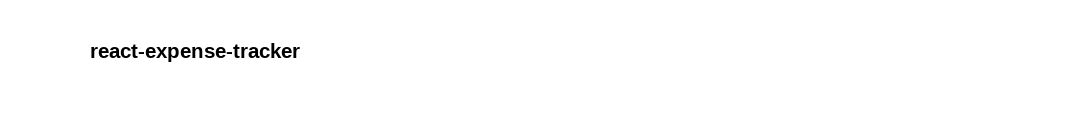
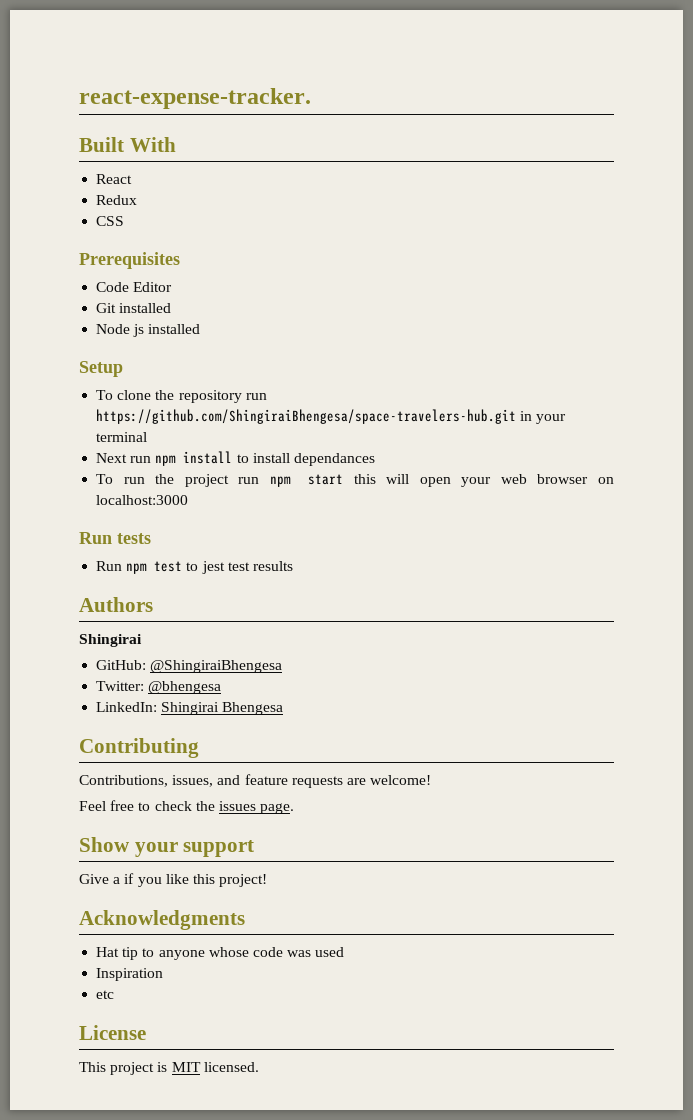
[90,43,300,62] react-expense-tracker -> [79,88,311,109] [79,137,176,152] [96,174,133,184] [96,195,138,205] [96,216,125,226] [79,252,180,269] [96,282,173,292] [96,303,172,313] [96,324,201,337] [79,361,123,377] [96,390,267,403] [96,409,567,424] [96,432,148,442] [96,451,375,466] [96,474,615,487] [96,495,189,505] [79,532,151,544] [96,561,293,574] [79,597,153,612] [79,634,142,647] [96,660,283,673] [96,681,222,694] [96,702,284,715] [79,738,199,758] [79,774,432,788] [79,800,295,814] [79,837,255,857] [79,873,268,887] [79,910,245,930] [96,947,345,960] [96,968,164,981] [96,990,115,999] [79,1025,146,1040] [79,1062,259,1075] react-expense-tracker. // Built With // React // Redux // CSS // Prerequisites // Code Editor // Git installed // Node js installed // Setup // To clone the repository run https://github.com/ShingiraiBhengesa/space-travelers-hub.git in your terminal // Next run npm install to install dependances // To run the project run npm start this will open your web browser on localhost:3000 // Run tests // Run npm test to jest test results // Authors // Shingirai // GitHub: @ShingiraiBhengesa // Twitter: @bhengesa // LinkedIn: Shingirai Bhengesa // Contributing // Contributions, issues, and feature requests are welcome! // Feel free to check the issues page. // Show your support // Give a if you like this project! // Acknowledgments // Hat tip to anyone whose code was used // Inspiration // etc // License // This project is MIT licensed.

